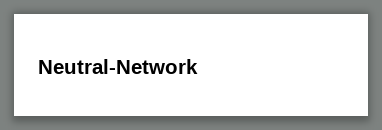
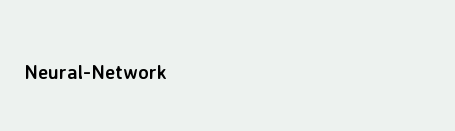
[38,59,198,74] Neutral-Network -> [24,65,167,79] Neural-Network

